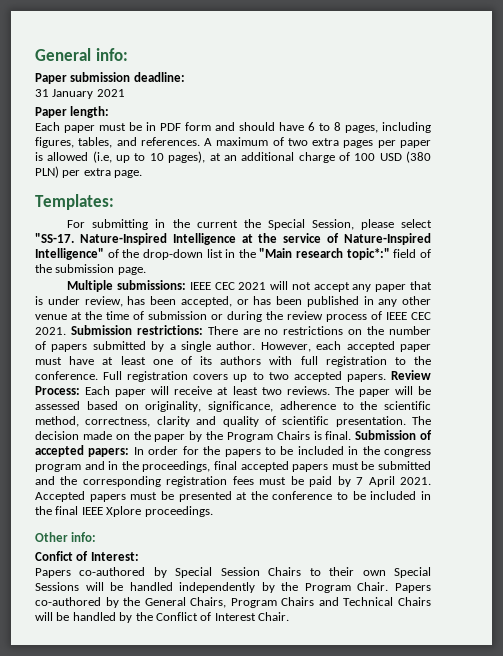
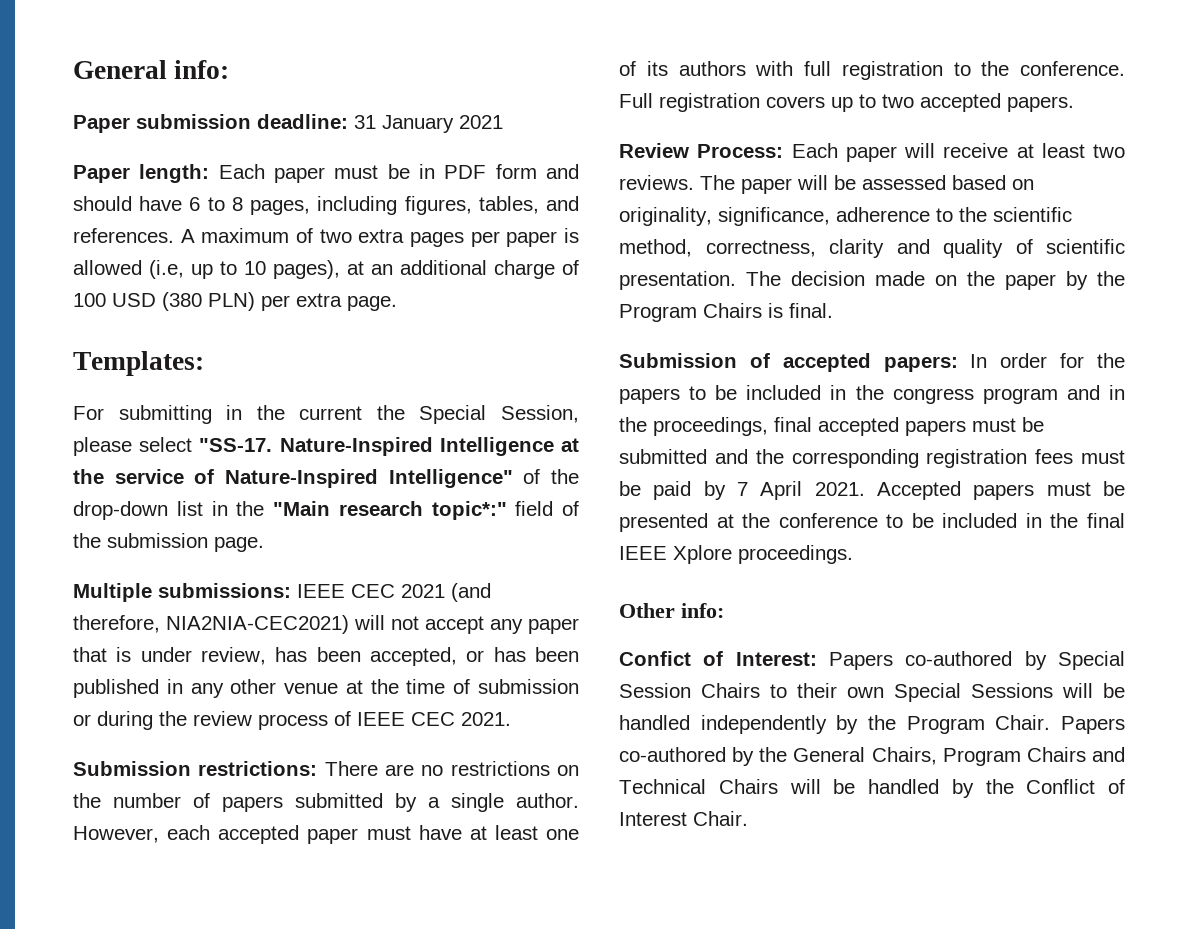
(185, 77) // -> (348, 121) none
(110, 112) // -> (210, 173) none
(267, 286) none -> [451,583,491,602] [73,615,349,634] (and therefore, NIA2NIA-CEC2021)
(66, 331) none -> (511, 719) //
(386, 378) none -> (1074, 104) //
(352, 435) none -> (833, 310) //
(139, 556) // -> (817, 659) none

